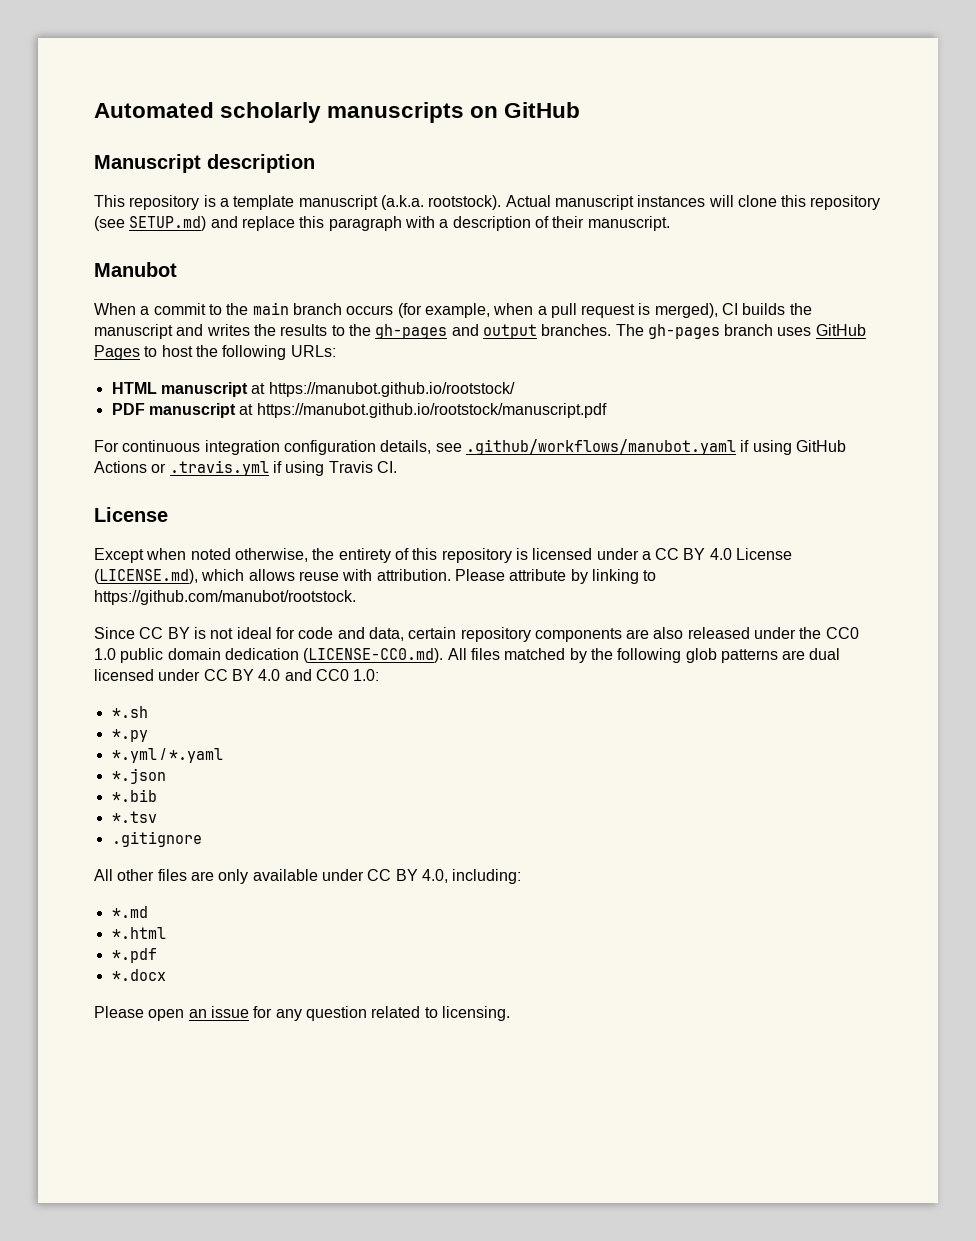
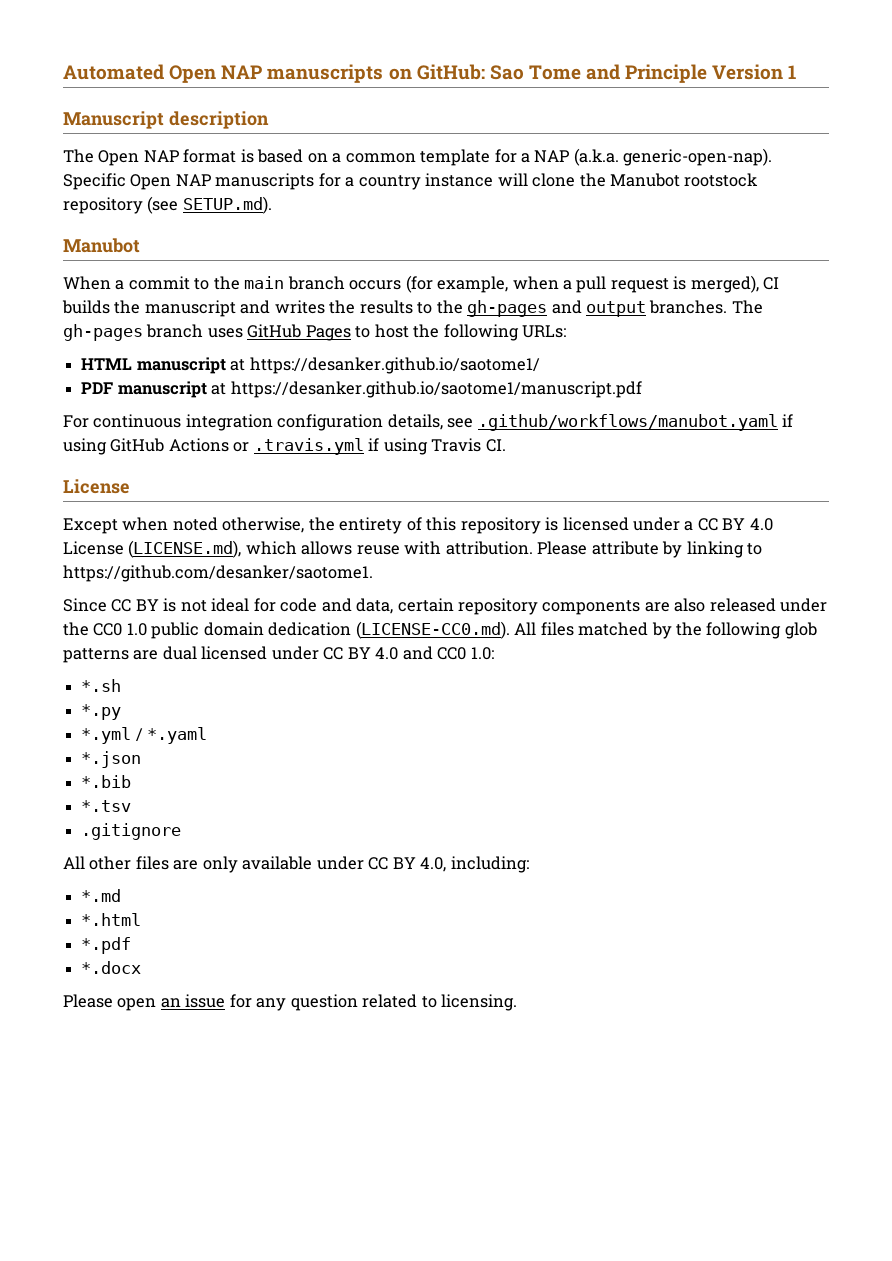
[220,102,581,123] [94,154,315,173] [94,195,881,210] [94,216,670,231] scholarly manuscripts on GitHub // Manuscript description // This repository is a template manuscript (a.k.a. rootstock). Actual manuscript instances will clone this repository (see SETUP.md) and replace this paragraph with a description of their manuscript. -> [169,64,797,83] [63,111,269,129] [63,148,773,166] [63,173,759,190] [63,196,272,214] Open NAP manuscripts on GitHub: Sao Tome and Principle Version 1 // Manuscript description // The Open NAP format is based on a common template for a NAP (a.k.a. generic-open-nap). Specific Open NAP manuscripts for a country instance will clone the Manubot rootstock repository (see SETUP.md).
[268,382,515,397] https://manubot.github.io/rootstock/ -> [249,357,540,374] https://desanker.github.io/saotome1/
[256,403,607,418] https://manubot.github.io/rootstock/manuscript.pdf -> [230,381,642,398] https://desanker.github.io/saotome1/manuscript.pdf
[94,590,356,605] https://github.com/manubot/rootstock. -> [63,565,373,582] https://github.com/desanker/saotome1.

